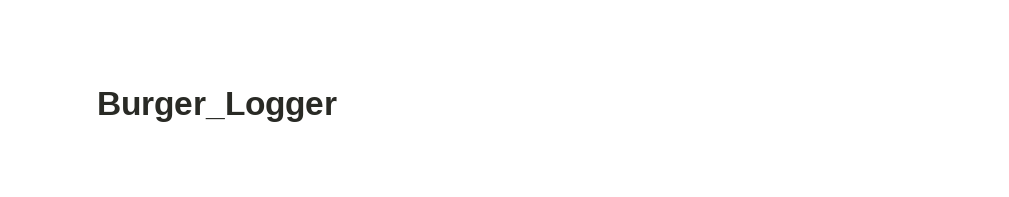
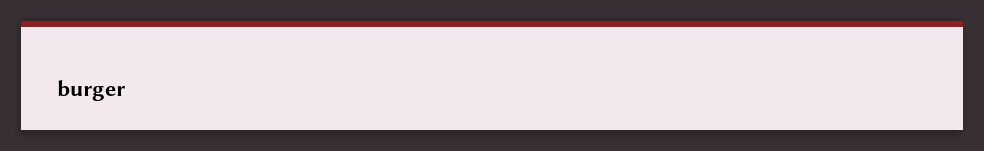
[97,92,337,122] Burger_Logger -> [57,80,126,101] burger

